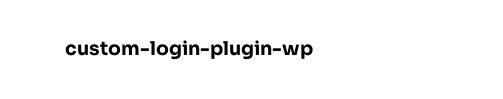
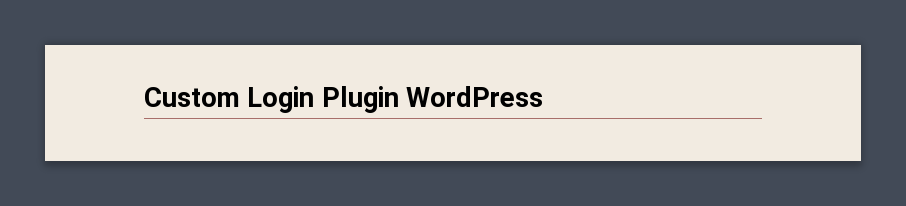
[65,40,313,60] custom-login-plugin-wp -> [144,86,544,113] Custom Login Plugin WordPress

